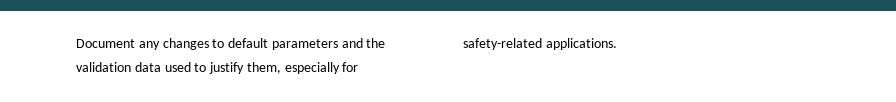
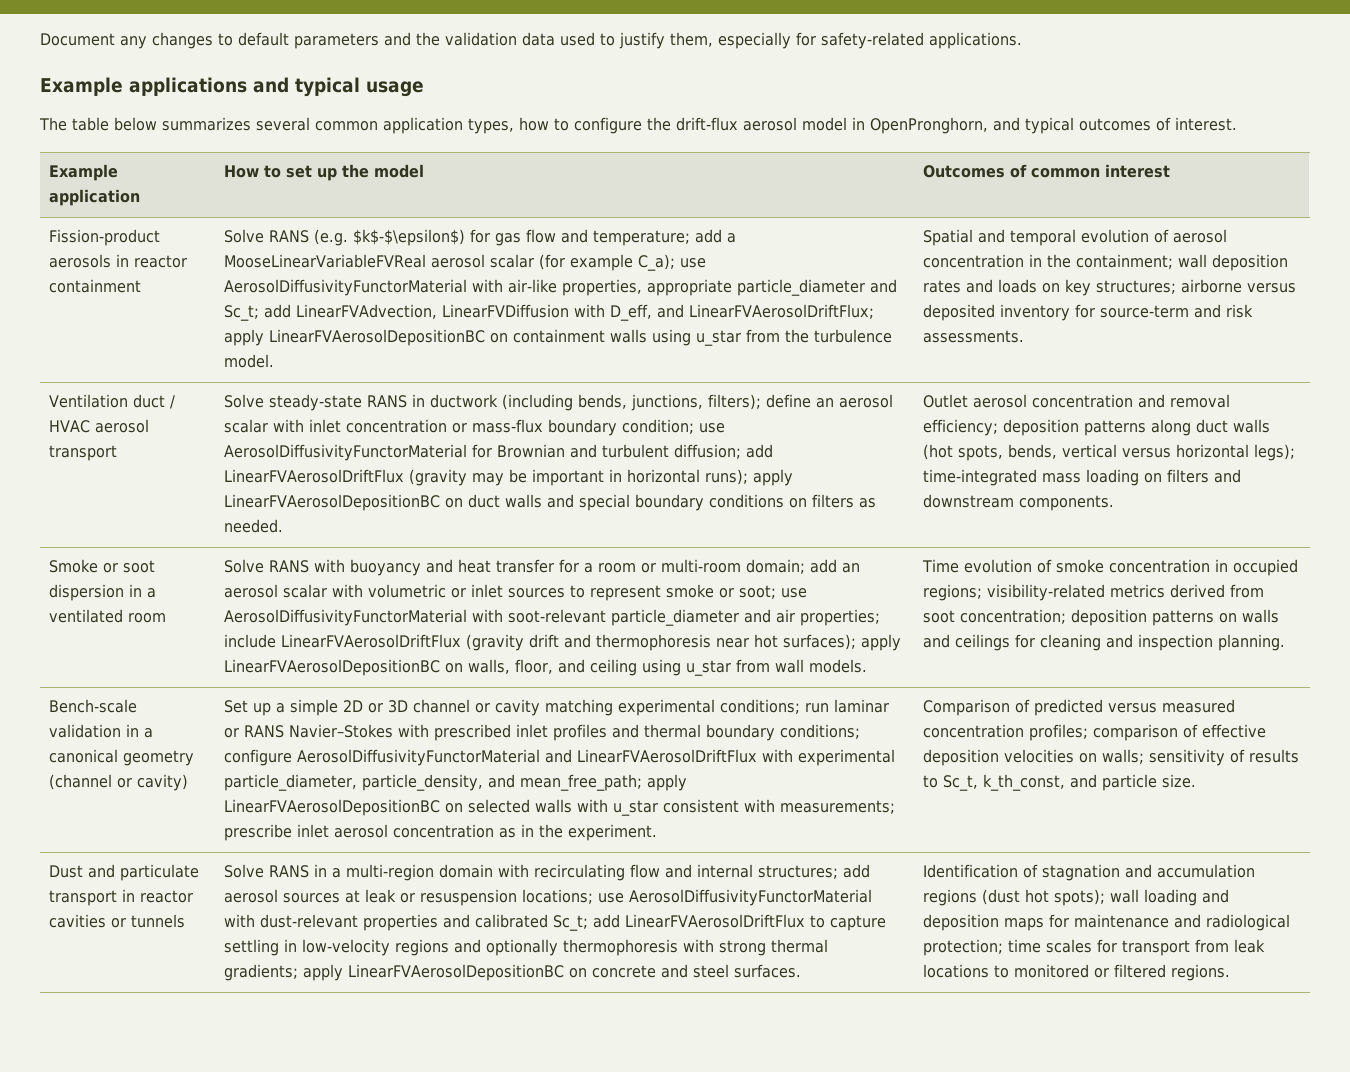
(617, 44) none -> [40,77,424,97] [39,117,1237,134] [49,164,119,181] [49,189,141,206] [224,164,425,181] [923,164,1171,178] [49,229,161,246] [49,254,188,268] [49,279,142,293] [224,229,737,246] [224,254,707,271] [224,279,898,296] [224,304,875,321] [224,329,893,346] [224,354,275,368] [923,229,1228,246] [923,254,1289,271] [923,279,1297,296] [923,304,1254,321] [923,330,1025,343] [49,394,176,409] [49,419,150,433] [49,445,118,461] [224,394,894,411] [224,419,726,436] [224,444,774,461] [224,469,794,486] [224,494,877,511] [224,519,284,533] [923,394,1231,408] [923,419,1271,436] [923,444,1296,461] [923,469,1242,486] [923,494,1115,511] [49,559,156,573] [49,584,157,601] [49,609,167,623] [224,559,861,576] [224,584,808,601] [224,609,881,626] [224,634,902,651] [224,659,868,676] [922,559,1299,576] [923,584,1265,601] [923,609,1280,626] [923,634,1286,651] [49,699,138,713] [49,724,154,738] [49,749,195,766] [49,774,189,791] [224,699,890,716] [224,724,861,741] [224,749,896,766] [224,774,688,791] [224,799,896,816] [224,824,658,841] [923,699,1236,716] [923,724,1267,741] [923,749,1300,766] [923,774,1197,791] [49,864,200,881] [49,889,194,906] [49,914,186,928] [224,864,871,881] [224,889,873,906] [224,914,887,931] [224,939,829,956] [224,964,802,981] [923,864,1256,881] [923,889,1230,906] [923,914,1291,931] [923,939,1266,956] [923,964,1231,981] // Example applications and typical usage // The table below summarizes several common application types, how to configure the drift-flux aerosol model in OpenPronghorn, and typical outcomes of interest. // Example application | How to set up the model | Outcomes of common interest // Fission-product aerosols in reactor containment | Solve RANS (e.g. $k$-$\epsilon$) for gas flow and temperature; add a MooseLinearVariableFVReal aerosol scalar (for example C_a); use AerosolDiffusivityFunctorMaterial with air-like properties, appropriate particle_diameter and Sc_t; add LinearFVAdvection, LinearFVDiffusion with D_eff, and LinearFVAerosolDriftFlux; apply LinearFVAerosolDepositionBC on containment walls using u_star from the turbulence model. | Spatial and temporal evolution of aerosol concentration in the containment; wall deposition rates and loads on key structures; airborne versus deposited inventory for source-term and risk assessments. // Ventilation duct / HVAC aerosol transport | Solve steady-state RANS in ductwork (including bends, junctions, filters); define an aerosol scalar with inlet concentration or mass-flux boundary condition; use AerosolDiffusivityFunctorMaterial for Brownian and turbulent diffusion; add LinearFVAerosolDriftFlux (gravity may be important in horizontal runs); apply LinearFVAerosolDepositionBC on duct walls and special boundary conditions on filters as needed. | Outlet aerosol concentration and removal efficiency; deposition patterns along duct walls (hot spots, bends, vertical versus horizontal legs); time-integrated mass loading on filters and downstream components. // Smoke or soot dispersion in a ventilated room | Solve RANS with buoyancy and heat transfer for a room or multi-room domain; add an aerosol scalar with volumetric or inlet sources to represent smoke or soot; use AerosolDiffusivityFunctorMaterial with soot-relevant particle_diameter and air properties; include LinearFVAerosolDriftFlux (gravity drift and thermophoresis near hot surfaces); apply LinearFVAerosolDepositionBC on walls, floor, and ceiling using u_star from wall models. | Time evolution of smoke concentration in occupied regions; visibility-related metrics derived from soot concentration; deposition patterns on walls and ceilings for cleaning and inspection planning. // Bench-scale validation in a canonical geometry (channel or cavity) | Set up a simple 2D or 3D channel or cavity matching experimental conditions; run laminar or RANS Navier–Stokes with prescribed inlet profiles and thermal boundary conditions; configure AerosolDiffusivityFunctorMaterial and LinearFVAerosolDriftFlux with experimental particle_diameter, particle_density, and mean_free_path; apply LinearFVAerosolDepositionBC on selected walls with u_star consistent with measurements; prescribe inlet aerosol concentration as in the experiment. | Comparison of predicted versus measured concentration profiles; comparison of effective deposition velocities on walls; sensitivity of results to Sc_t, k_th_const, and particle size. // Dust and particulate transport in reactor cavities or tunnels | Solve RANS in a multi-region domain with recirculating flow and internal structures; add aerosol sources at leak or resuspension locations; use AerosolDiffusivityFunctorMaterial with dust-relevant properties and calibrated Sc_t; add LinearFVAerosolDriftFlux to capture settling in low-velocity regions and optionally thermophoresis with strong thermal gradients; apply LinearFVAerosolDepositionBC on concrete and steel surfaces. | Identification of stagnation and accumulation regions (dust hot spots); wall loading and deposition maps for maintenance and radiological protection; time scales for transport from leak locations to monitored or filtered regions.

